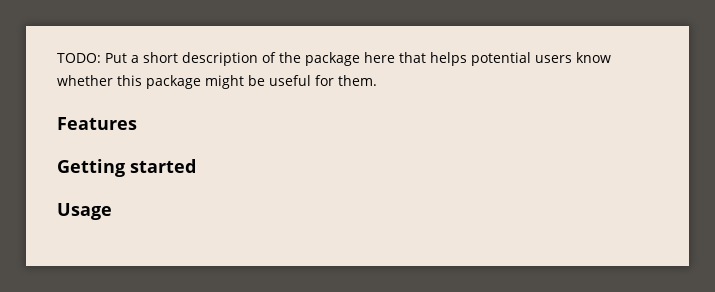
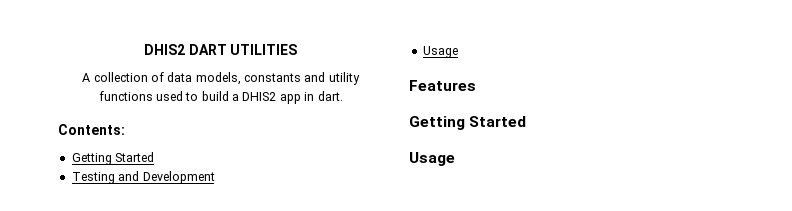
[57,52,611,66] [57,75,377,89] TODO: Put a short description of the package here that helps potential users know whether this package might be useful for them. -> [143,44,298,55] [82,72,360,85] [98,91,343,104] [58,124,125,135] [71,152,155,165] [71,171,215,184] [422,46,458,58] DHIS2 DART UTILITIES // A collection of data models, constants and utility functions used to build a DHIS2 app in dart. // Contents: // Getting Started // Testing and Development // Usage
[130,159,196,173] started -> [469,116,527,127] Started

